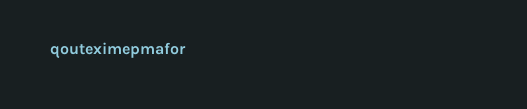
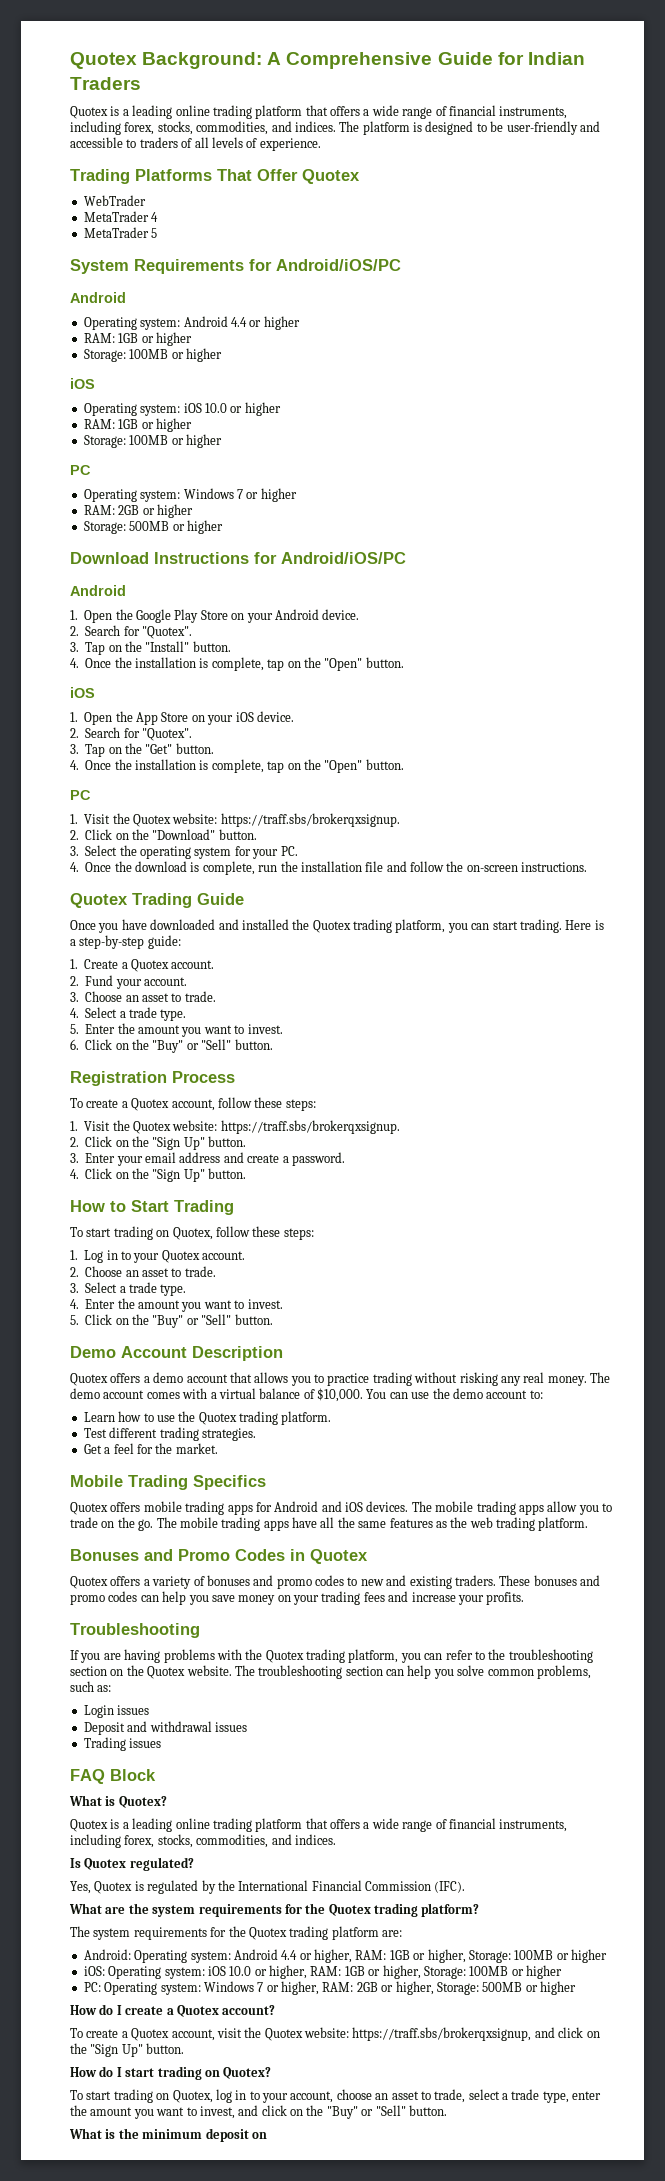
[50,42,186,59] qouteximepmafor -> [70,52,585,69] [70,77,141,90] [70,105,568,119] [70,121,600,135] [70,137,321,151] [70,169,360,184] [83,195,146,206] [83,211,159,222] [83,227,158,238] [70,259,401,274] [70,292,126,303] [83,316,300,330] [83,332,192,346] [83,348,222,362] [70,378,95,389] [83,402,281,416] [83,418,192,432] [83,434,222,448] [70,465,91,475] [83,488,297,502] [83,504,193,518] [83,520,223,534] [70,552,406,564] [70,585,126,596] [70,609,360,623] [70,625,192,639] [70,641,231,655] [70,657,404,671] [70,687,95,698] [70,711,294,725] [70,727,192,741] [70,743,214,757] [70,759,404,773] [70,790,91,800] [70,813,400,827] [70,829,257,840] [70,845,298,859] [70,861,588,875] [70,893,244,908] [70,919,604,933] [70,935,181,949] [70,959,215,972] [70,975,187,989] [70,991,216,1002] [70,1007,187,1021] [70,1023,283,1037] [70,1039,273,1053] [70,1071,235,1086] [70,1097,316,1111] [70,1120,400,1134] [70,1136,247,1150] [70,1152,345,1166] [70,1168,247,1182] [70,1200,234,1215] [70,1226,314,1240] [70,1250,246,1263] [70,1266,216,1277] [70,1282,187,1296] [70,1298,283,1312] [70,1314,273,1328] [70,1346,283,1361] [70,1372,610,1386] [70,1388,543,1402] [83,1411,332,1425] [83,1427,256,1441] [83,1443,218,1454] [70,1475,266,1490] [70,1501,612,1515] [70,1517,589,1531] [70,1549,368,1564] [70,1575,600,1589] [70,1591,525,1605] [70,1623,200,1638] [70,1649,593,1663] [70,1665,591,1679] [70,1681,112,1692] [83,1705,150,1718] [83,1721,247,1735] [83,1737,162,1751] [70,1769,156,1784] [69,1795,167,1808] [70,1818,568,1832] [70,1834,336,1848] [70,1857,194,1871] [70,1880,466,1894] [69,1903,480,1917] [70,1926,402,1940] [83,1949,607,1963] [83,1965,562,1979] [83,1981,576,1995] [70,2004,276,2017] [70,2027,600,2041] [70,2043,185,2057] [70,2066,272,2080] [70,2089,602,2103] [70,2105,447,2119] [69,2128,267,2142] Quotex Background: A Comprehensive Guide for Indian Traders // Quotex is a leading online trading platform that offers a wide range of financial instruments, including forex, stocks, commodities, and indices. The platform is designed to be user-friendly and accessible to traders of all levels of experience. // Trading Platforms That Offer Quotex // WebTrader // MetaTrader 4 // MetaTrader 5 // System Requirements for Android/iOS/PC // Android // Operating system: Android 4.4 or higher // RAM: 1GB or higher // Storage: 100MB or higher // iOS // Operating system: iOS 10.0 or higher // RAM: 1GB or higher // Storage: 100MB or higher // PC // Operating system: Windows 7 or higher // RAM: 2GB or higher // Storage: 500MB or higher // Download Instructions for Android/iOS/PC // Android // 1. Open the Google Play Store on your Android device. // 2. Search for "Quotex". // 3. Tap on the "Install" button. // 4. Once the installation is complete, tap on the "Open" button. // iOS // 1. Open the App Store on your iOS device. // 2. Search for "Quotex". // 3. Tap on the "Get" button. // 4. Once the installation is complete, tap on the "Open" button. // PC // 1. Visit the Quotex website: https://traff.sbs/brokerqxsignup. // 2. Click on the "Download" button. // 3. Select the operating system for your PC. // 4. Once the download is complete, run the installation file and follow the on-screen instructions. // Quotex Trading Guide // Once you have downloaded and installed the Quotex trading platform, you can start trading. Here is a step-by-step guide: // 1. Create a Quotex account. // 2. Fund your account. // 3. Choose an asset to trade. // 4. Select a trade type. // 5. Enter the amount you want to invest. // 6. Click on the "Buy" or "Sell" button. // Registration Process // To create a Quotex account, follow these steps: // 1. Visit the Quotex website: https://traff.sbs/brokerqxsignup. // 2. Click on the "Sign Up" button. // 3. Enter your email address and create a password. // 4. Click on the "Sign Up" button. // How to Start Trading // To start trading on Quotex, follow these steps: // 1. Log in to your Quotex account. // 2. Choose an asset to trade. // 3. Select a trade type. // 4. Enter the amount you want to invest. // 5. Click on the "Buy" or "Sell" button. // Demo Account Description // Quotex offers a demo account that allows you to practice trading without risking any real money. The demo account comes with a virtual balance of $10,000. You can use the demo account to: // Learn how to use the Quotex trading platform. // Test different trading strategies. // Get a feel for the market. // Mobile Trading Specifics // Quotex offers mobile trading apps for Android and iOS devices. The mobile trading apps allow you to trade on the go. The mobile trading apps have all the same features as the web trading platform. // Bonuses and Promo Codes in Quotex // Quotex offers a variety of bonuses and promo codes to new and existing traders. These bonuses and promo codes can help you save money on your trading fees and increase your profits. // Troubleshooting // If you are having problems with the Quotex trading platform, you can refer to the troubleshooting section on the Quotex website. The troubleshooting section can help you solve common problems, such as: // Login issues // Deposit and withdrawal issues // Trading issues // FAQ Block // What is Quotex? // Quotex is a leading online trading platform that offers a wide range of financial instruments, including forex, stocks, commodities, and indices. // Is Quotex regulated? // Yes, Quotex is regulated by the International Financial Commission (IFC). // What are the system requirements for the Quotex trading platform? // The system requirements for the Quotex trading platform are: // Android: Operating system: Android 4.4 or higher, RAM: 1GB or higher, Storage: 100MB or higher // iOS: Operating system: iOS 10.0 or higher, RAM: 1GB or higher, Storage: 100MB or higher // PC: Operating system: Windows 7 or higher, RAM: 2GB or higher, Storage: 500MB or higher // How do I create a Quotex account? // To create a Quotex account, visit the Quotex website: https://traff.sbs/brokerqxsignup, and click on the "Sign Up" button. // How do I start trading on Quotex? // To start trading on Quotex, log in to your account, choose an asset to trade, select a trade type, enter the amount you want to invest, and click on the "Buy" or "Sell" button. // What is the minimum deposit on

